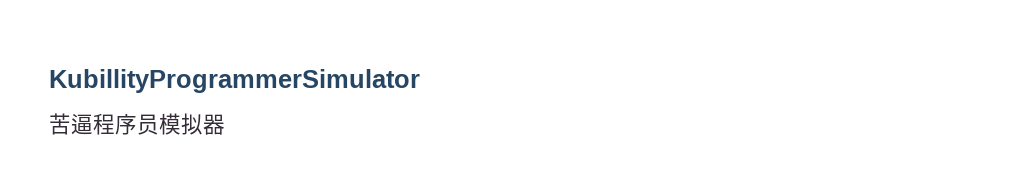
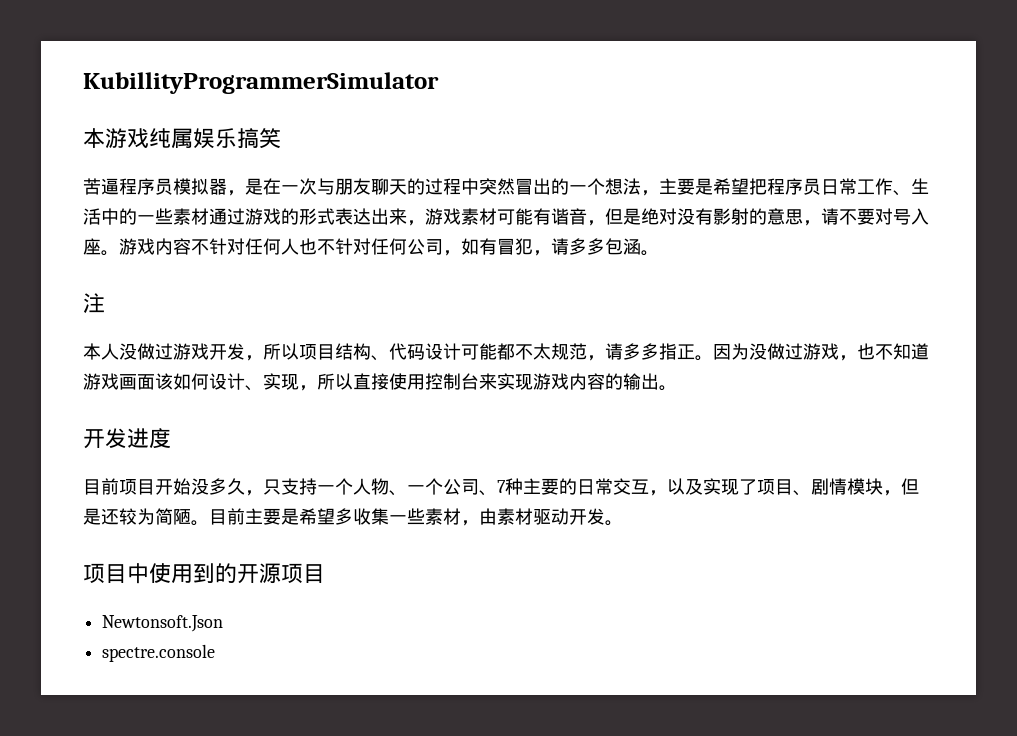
(420, 81) none -> [83,128,281,149] // 本游戏纯属娱乐搞笑
(225, 124) none -> [227,178,929,196] [83,208,929,226] [83,238,659,256] [83,293,105,313] [83,343,929,361] [83,373,677,391] [83,428,171,449] [83,478,919,496] [83,508,623,526] [83,563,325,584] [102,615,224,632] [102,644,216,662] ，是在一次与朋友聊天的过程中突然冒出的一个想法，主要是希望把程序员日常工作、生活中的一些素材通过游戏的形式表达出来，游戏素材可能有谐音，但是绝对没有影射的意思，请不要对号入座。游戏内容不针对任何人也不针对任何公司，如有冒犯，请多多包涵。 // 注 // 本人没做过游戏开发，所以项目结构、代码设计可能都不太规范，请多多指正。因为没做过游戏，也不知道游戏画面该如何设计、实现，所以直接使用控制台来实现游戏内容的输出。 // 开发进度 // 目前项目开始没多久，只支持一个人物、一个公司、7种主要的日常交互，以及实现了项目、剧情模块，但是还较为简陋。目前主要是希望多收集一些素材，由素材驱动开发。 // 项目中使用到的开源项目 // Newtonsoft.Json // spectre.console

